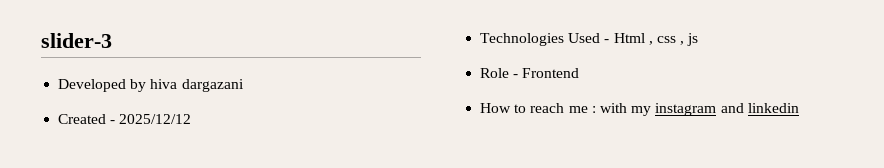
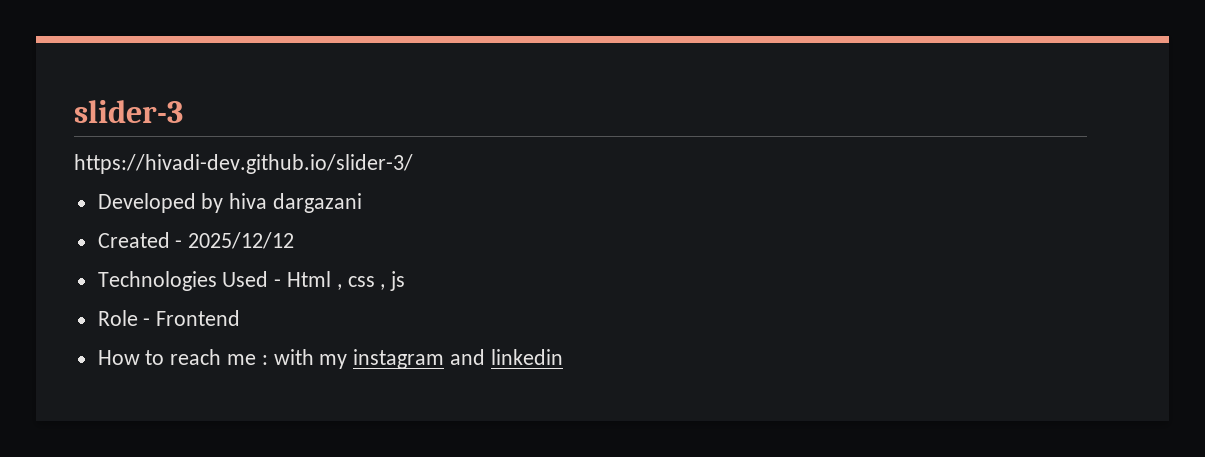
(112, 40) none -> [74,154,413,174] // https://hivadi-dev.github.io/slider-3/

